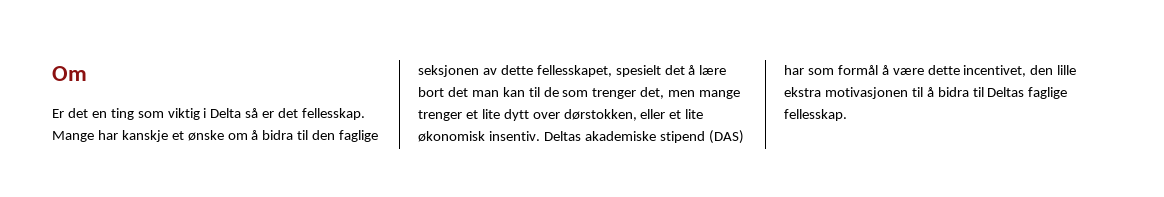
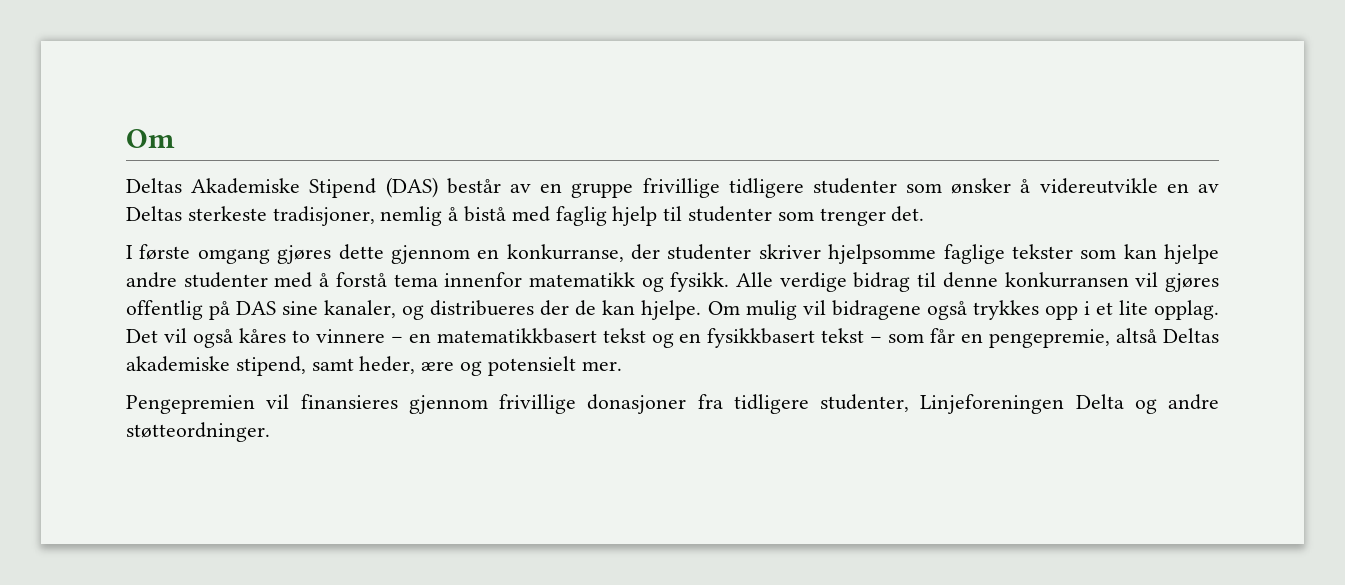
[52,108,366,120] [52,130,379,142] [418,65,727,77] [418,87,741,99] [418,109,704,121] [418,130,744,144] [784,65,1077,77] [784,87,1068,99] [784,109,847,121] Er det en ting som viktig i Delta så er det fellesskap. Mange har kanskje et ønske om å bidra til den faglige seksjonen av dette fellesskapet, spesielt det å lære bort det man kan til de som trenger det, men mange trenger et lite dytt over dørstokken, eller et lite økonomisk insentiv. Deltas akademiske stipend (DAS) har som formål å være dette incentivet, den lille ekstra motivasjonen til å bidra til Deltas faglige fellesskap. -> [126,177,1219,198] [126,206,925,226] [126,244,1219,264] [126,272,1220,292] [126,300,1219,320] [126,328,1220,348] [126,356,622,376] [126,394,1219,414] [126,422,270,442] Deltas Akademiske Stipend (DAS) består av en gruppe frivillige tidligere studenter som ønsker å videreutvikle en av Deltas sterkeste tradisjoner, nemlig å bistå med faglig hjelp til studenter som trenger det. // I første omgang gjøres dette gjennom en konkurranse, der studenter skriver hjelpsomme faglige tekster som kan hjelpe andre studenter med å forstå tema innenfor matematikk og fysikk. Alle verdige bidrag til denne konkurransen vil gjøres offentlig på DAS sine kanaler, og distribueres der de kan hjelpe. Om mulig vil bidragene også trykkes opp i et lite opplag. Det vil også kåres to vinnere – en matematikkbasert tekst og en fysikkbasert tekst – som får en pengepremie, altså Deltas akademiske stipend, samt heder, ære og potensielt mer. // Pengepremien vil finansieres gjennom frivillige donasjoner fra tidligere studenter, Linjeforeningen Delta og andre støtteordninger.

